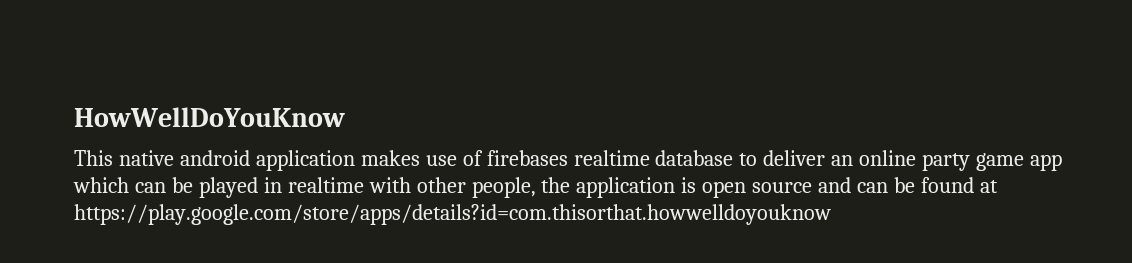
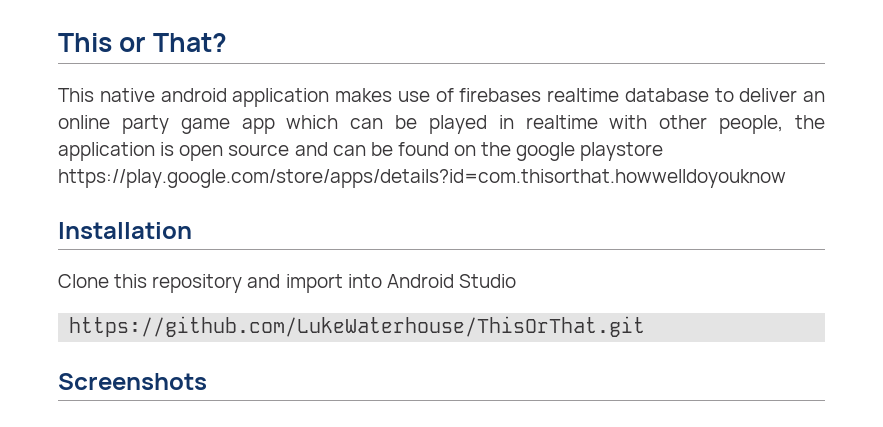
[74,107,345,127] HowWellDoYouKnow -> [58,33,228,52] This or That?
[979,180,998,193] [74,204,831,225] at https://play.google.com/store/apps/details?id=com.thisorthat.howwelldoyouknow -> [454,142,664,161] [58,169,786,188] [58,222,192,239] [58,274,516,293] [69,316,646,337] [58,373,207,390] on the google playstore https://play.google.com/store/apps/details?id=com.thisorthat.howwelldoyouknow // Installation // Clone this repository and import into Android Studio // https://github.com/LukeWaterhouse/ThisOrThat.git // Screenshots

